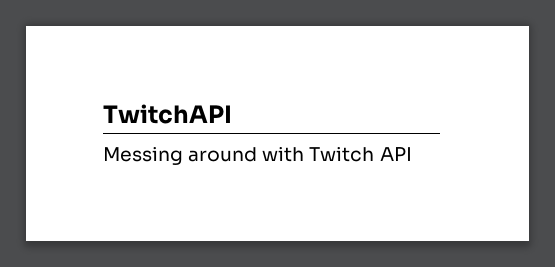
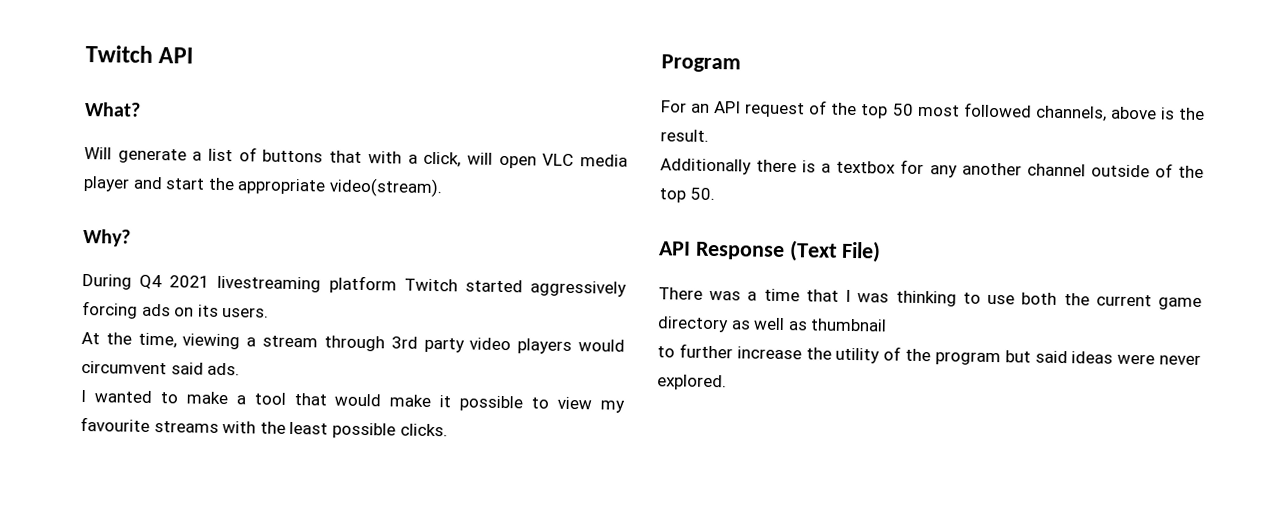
[103,104,232,124] [103,146,412,165] TwitchAPI // Messing around with Twitch API -> [85,45,194,64] [84,102,141,117] [84,147,628,169] [83,175,443,198] [83,228,131,247] [82,273,627,297] [82,300,270,319] [81,331,625,355] [81,360,241,376] [80,389,625,413] [80,416,448,439] [661,54,741,73] [661,100,1205,122] [660,129,709,142] [660,158,1204,179] [659,187,715,203] [658,240,882,263] [658,287,1202,311] [657,316,888,333] [657,343,1201,366] [657,374,727,391] Twitch API // What? // Will generate a list of buttons that with a click, will open VLC media player and start the appropriate video(stream). // Why? // During Q4 2021 livestreaming platform Twitch started aggressively forcing ads on its users. // At the time, viewing a stream through 3rd party video players would circumvent said ads. // I wanted to make a tool that would make it possible to view my favourite streams with the least possible clicks. // Program // For an API request of the top 50 most followed channels, above is the result. // Additionally there is a textbox for any another channel outside of the top 50. // API Response (Text File) // There was a time that I was thinking to use both the current game directory as well as thumbnail // to further increase the utility of the program but said ideas were never explored.

